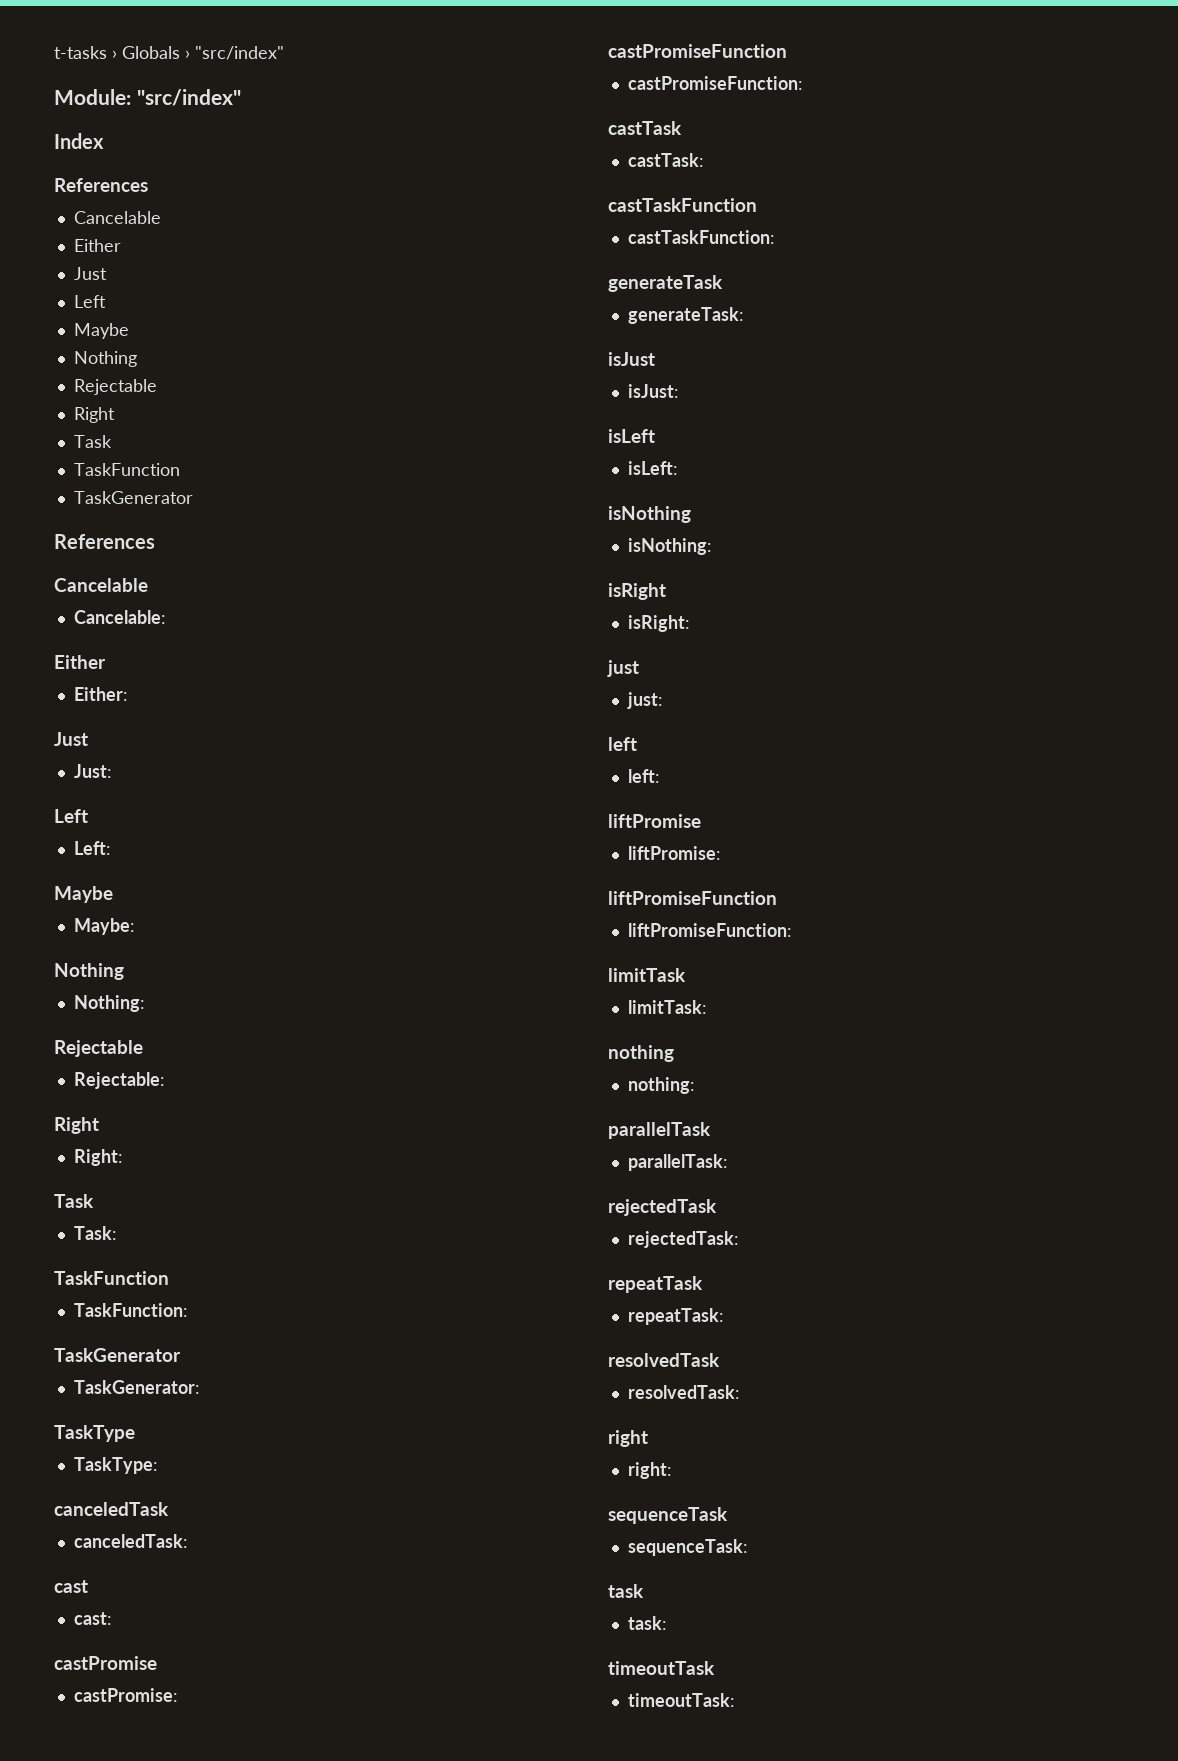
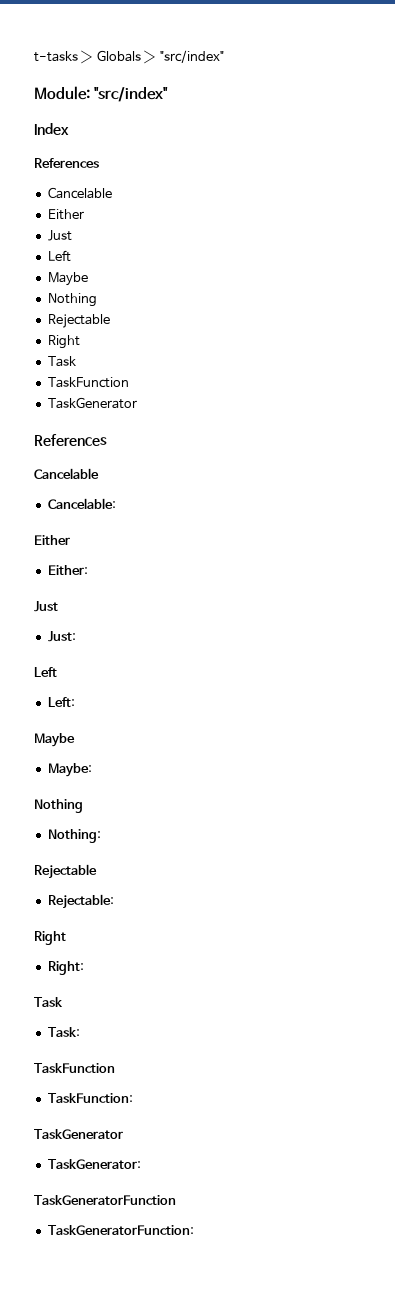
[54,1425,135,1442] [73,1457,158,1474] [54,1502,169,1516] [73,1534,188,1548] [54,1580,88,1593] [73,1612,112,1625] [54,1656,157,1670] [73,1688,178,1702] [608,44,787,58] [627,76,803,90] [608,121,682,135] [627,153,704,167] [608,198,757,212] [627,230,775,244] [608,275,723,292] [627,307,744,324] [608,352,655,366] [627,384,679,398] [608,429,655,443] [627,461,678,475] [608,506,691,523] [627,538,712,555] [608,583,666,600] [627,615,690,632] [607,660,639,677] [626,692,663,709] [608,737,637,751] [627,769,660,783] [608,814,701,828] [627,846,721,860] [608,891,777,905] [627,923,792,937] [608,968,686,982] [627,1000,707,1014] [608,1045,674,1062] [627,1077,695,1094] [608,1122,711,1139] [627,1154,728,1171] [608,1199,717,1216] [627,1231,739,1248] [608,1276,703,1293] [627,1308,724,1325] [608,1353,720,1367] [627,1385,740,1399] [608,1430,648,1447] [627,1462,672,1479] [608,1507,728,1524] [627,1539,748,1556] [608,1584,644,1598] [627,1616,667,1630] [608,1661,715,1675] [627,1693,735,1707] TaskType // TaskType: // canceledTask // canceledTask: // cast // cast: // castPromise // castPromise: // castPromiseFunction // castPromiseFunction: // castTask // castTask: // castTaskFunction // castTaskFunction: // generateTask // generateTask: // isJust // isJust: // isLeft // isLeft: // isNothing // isNothing: // isRight // isRight: // just // just: // left // left: // liftPromise // liftPromise: // liftPromiseFunction // liftPromiseFunction: // limitTask // limitTask: // nothing // nothing: // parallelTask // parallelTask: // rejectedTask // rejectedTask: // repeatTask // repeatTask: // resolvedTask // resolvedTask: // right // right: // sequenceTask // sequenceTask: // task // task: // timeoutTask // timeoutTask: -> [34,1195,176,1205] [47,1225,194,1235] TaskGeneratorFunction // TaskGeneratorFunction:

